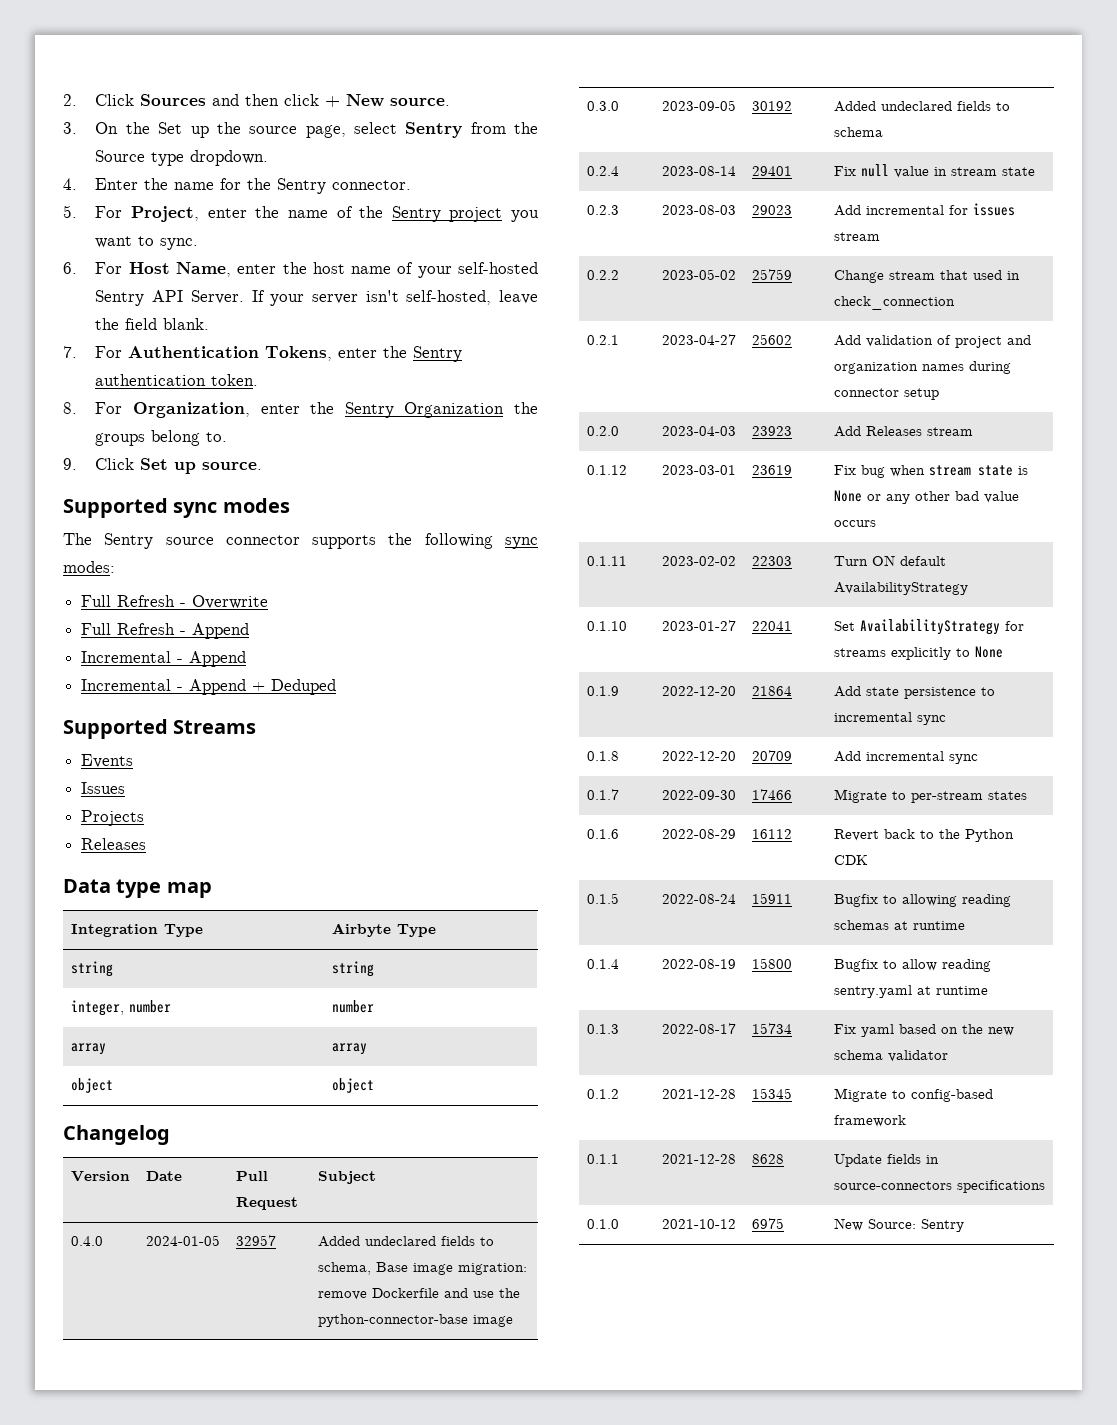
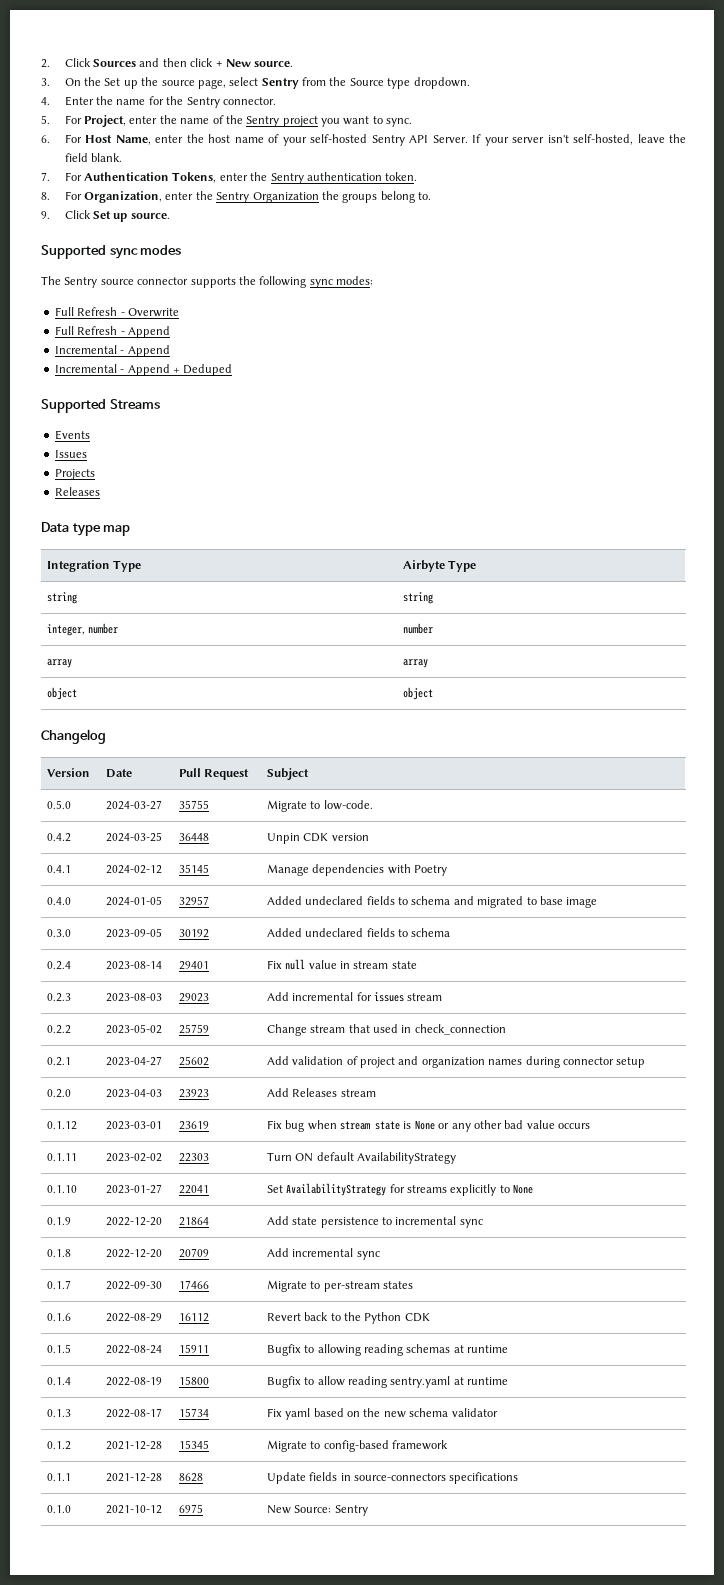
(376, 1177) none -> [46,800,71,809] [105,800,162,810] [178,800,209,809] [266,800,373,812] [46,833,71,842] [105,832,162,842] [178,833,209,841] [266,833,369,844] [46,865,71,873] [105,865,162,874] [178,864,209,873] [266,864,448,876] // 0.5.0 | 2024-03-27 | 35755 | Migrate to low-code. // 0.4.2 | 2024-03-25 | 36448 | Unpin CDK version // 0.4.1 | 2024-02-12 | 35145 | Manage dependencies with Poetry
[317,1262,527,1275] [317,1288,520,1300] [317,1314,468,1327] schema, Base image migration: remove Dockerfile and use the python-connector-base -> [411,896,563,908] schema and migrated to base

